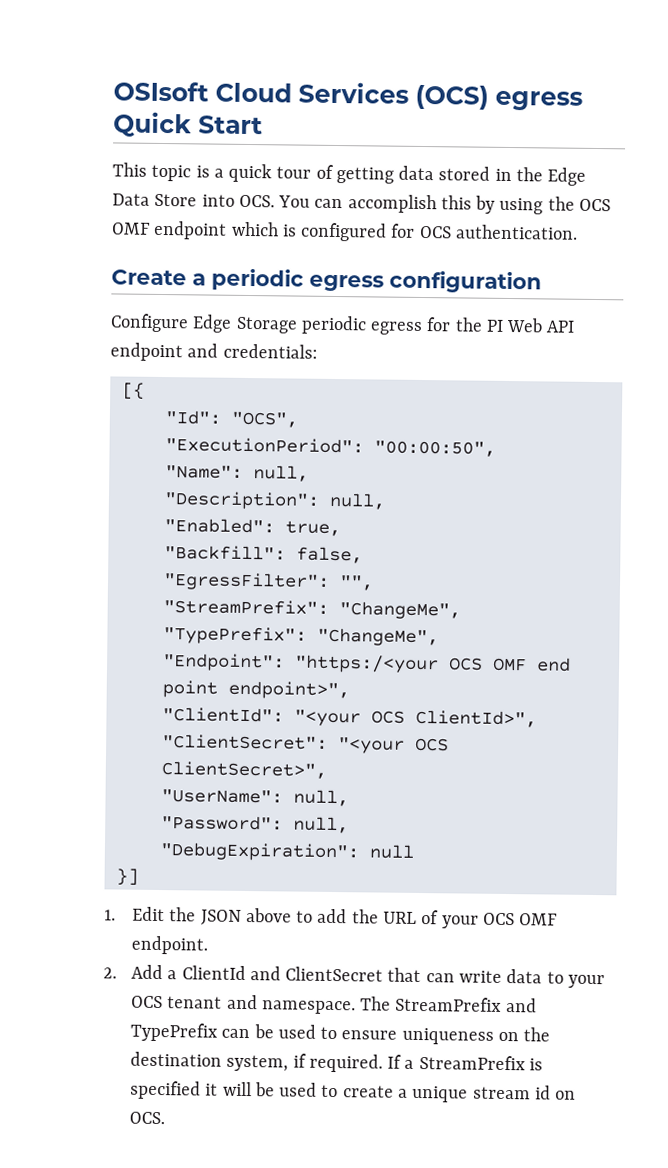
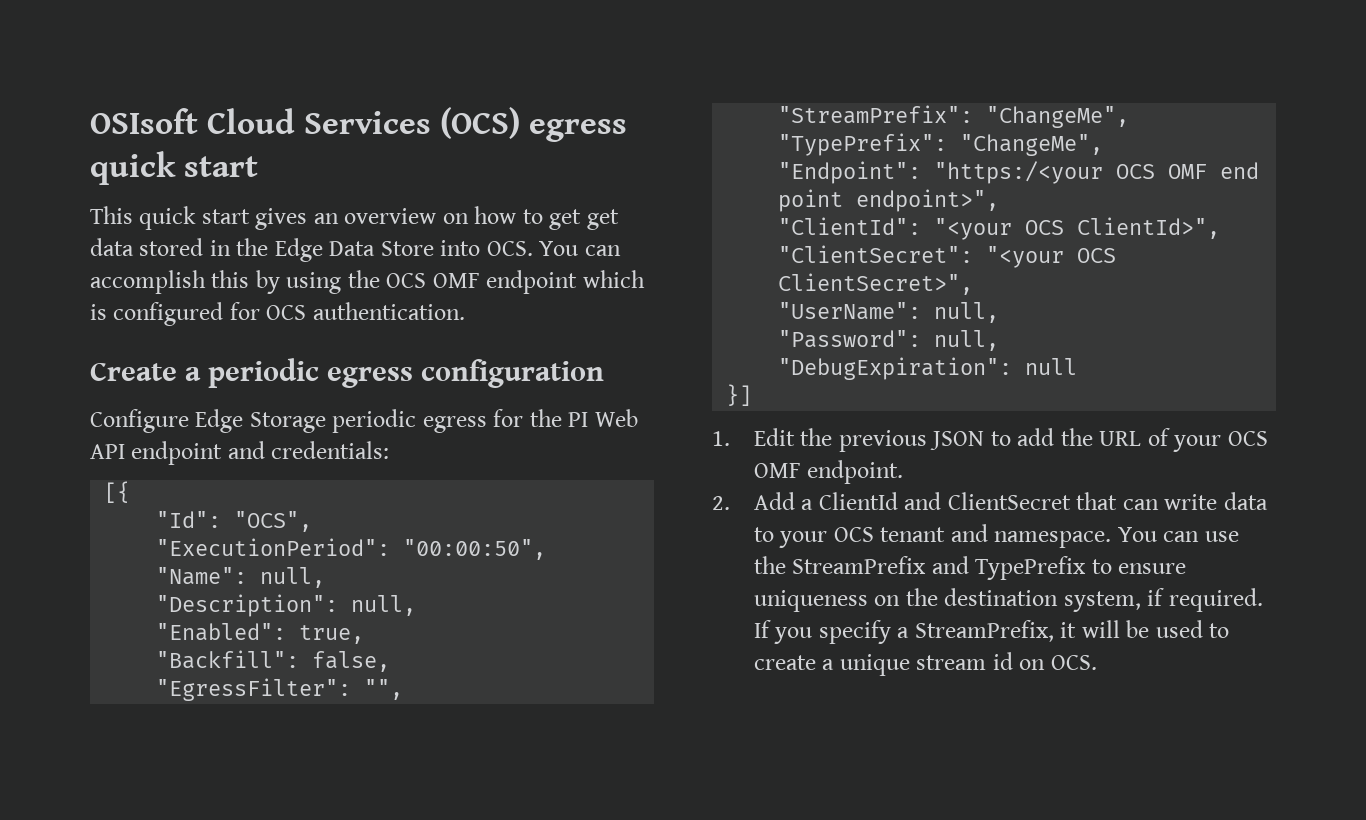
[113,111,263,138] Quick Start -> [90,151,259,185] quick start
[151,163,394,184] topic is a quick tour of getting -> [139,206,619,230] quick start gives an overview on how to get get
[200,907,292,925] JSON above -> [838,430,985,452] previous JSON
[360,996,537,1013] [130,1022,316,1042] The StreamPrefix and TypePrefix can be used -> [1117,527,1239,542] [753,556,1087,580] You can use the StreamPrefix and TypePrefix
[404,1055,543,1071] [130,1080,202,1100] a StreamPrefix is specified -> [774,620,1054,644] you specify a StreamPrefix,

